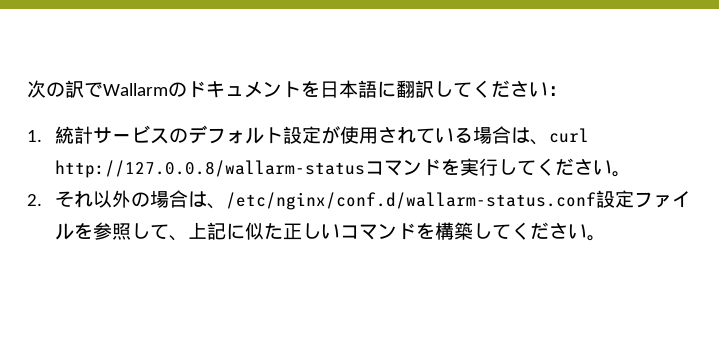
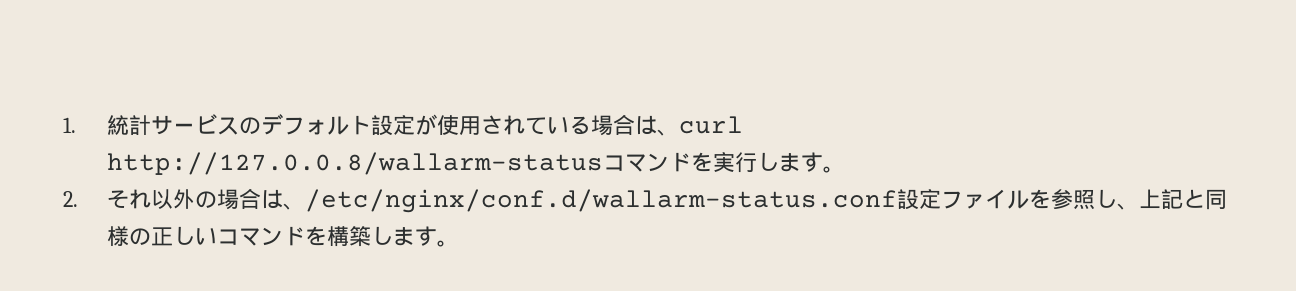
[27,80,567,98] 次の訳でWallarmのドキュメントを日本語に翻訳してください： // -> (63, 125) none
[516,158,612,176] てください -> [778,152,823,172] ます
[149,222,283,241] て、上記に似た -> [1116,189,1227,210] [106,226,151,246] 、上記と同様の
[491,222,587,240] てください -> [392,226,437,246] ます

